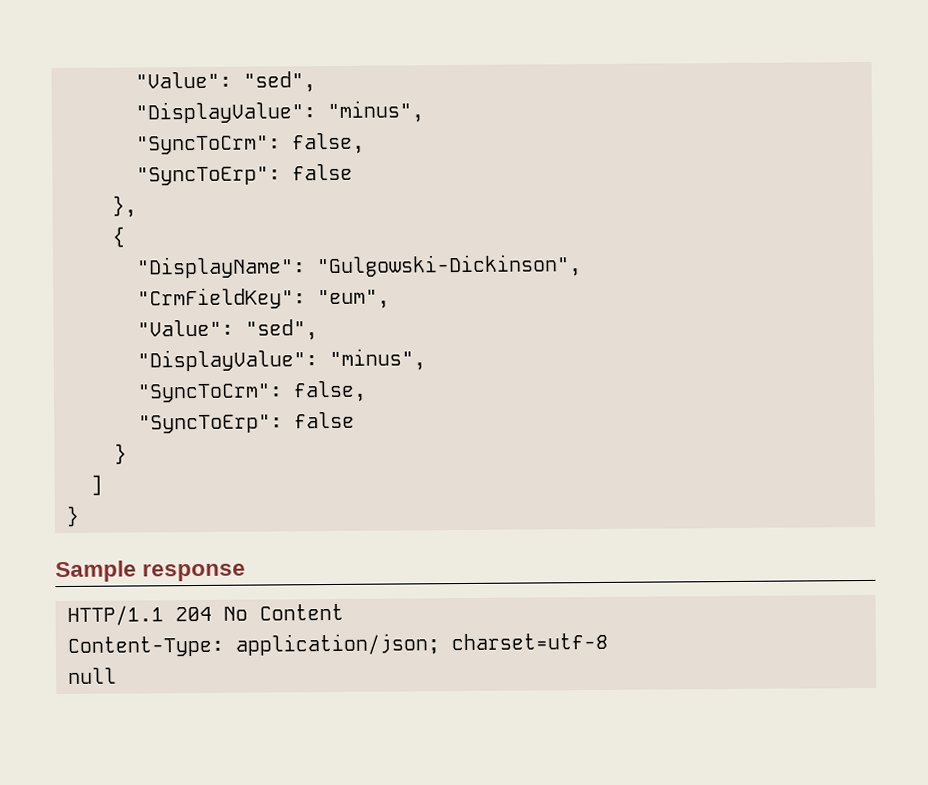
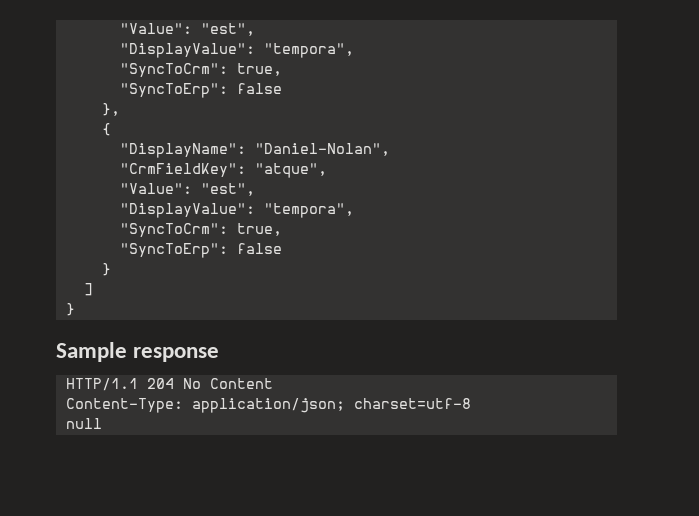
[135,71,317,93] [135,100,425,124] [136,132,366,155] "Value": "sed", // "DisplayValue": "minus", // "SyncToCrm": false, -> [120,23,256,36] [120,43,355,58] [120,63,283,77] "Value": "est", // "DisplayValue": "tempora", // "SyncToCrm": true,
[316,254,583,279] "Gulgowski-Dickinson", -> [255,143,391,156] "Daniel-Nolan",
[317,289,391,310] [137,319,319,341] [137,348,427,372] [137,380,368,403] "eum", // "Value": "sed", // "DisplayValue": "minus", // "SyncToCrm": false, -> [255,163,328,178] [120,183,256,196] [120,203,355,218] [120,223,283,237] "atque", // "Value": "est", // "DisplayValue": "tempora", // "SyncToCrm": true,

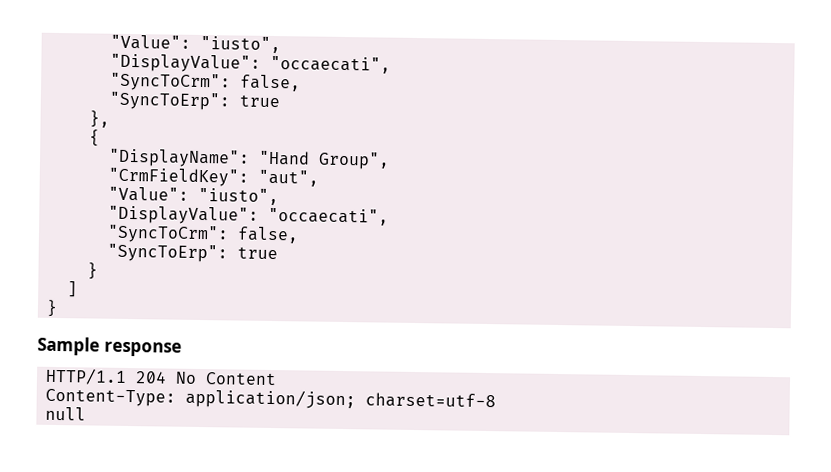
[120,23,256,36] [120,43,355,58] [120,63,283,77] [120,83,283,98] "Value": "est", // "DisplayValue": "tempora", // "SyncToCrm": true, // "SyncToErp": false -> [110,34,282,54] [110,53,392,74] [110,72,302,92] [109,91,281,111] "Value": "iusto", // "DisplayValue": "occaecati", // "SyncToCrm": false, // "SyncToErp": true
[255,143,391,156] "Daniel-Nolan", -> [258,150,391,170] "Hand Group",
[255,163,328,178] [120,183,256,196] [120,203,355,218] [120,223,283,237] [120,243,283,258] "atque", // "Value": "est", // "DisplayValue": "tempora", // "SyncToCrm": true, // "SyncToErp": false -> [258,169,320,187] [108,186,280,206] [108,205,390,226] [107,224,300,244] [107,243,279,263] "aut", // "Value": "iusto", // "DisplayValue": "occaecati", // "SyncToCrm": false, // "SyncToErp": true

